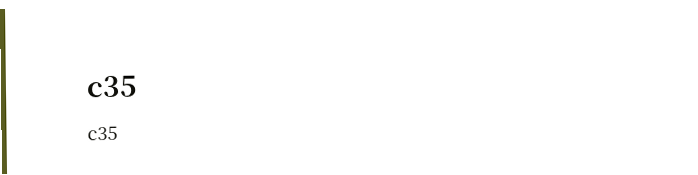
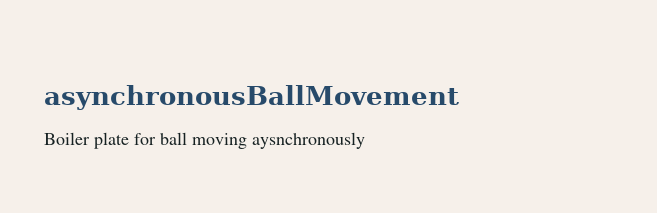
[86,75,138,98] [87,125,118,141] c35 // c35 -> [44,85,459,110] [44,132,365,149] asynchronousBallMovement // Boiler plate for ball moving aysnchronously

